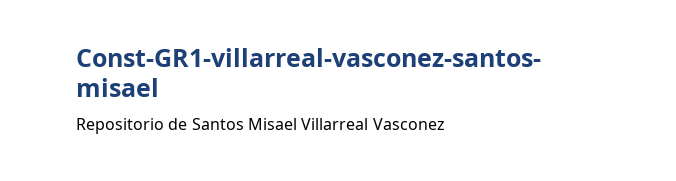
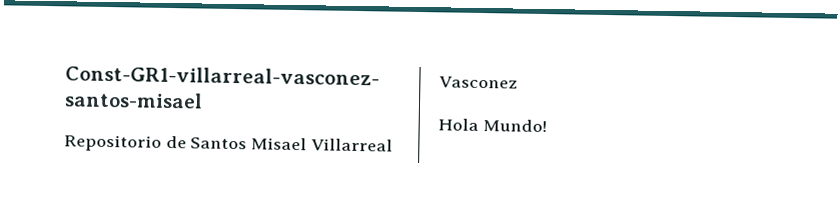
(445, 124) none -> [438,118,547,133] // Hola Mundo!

